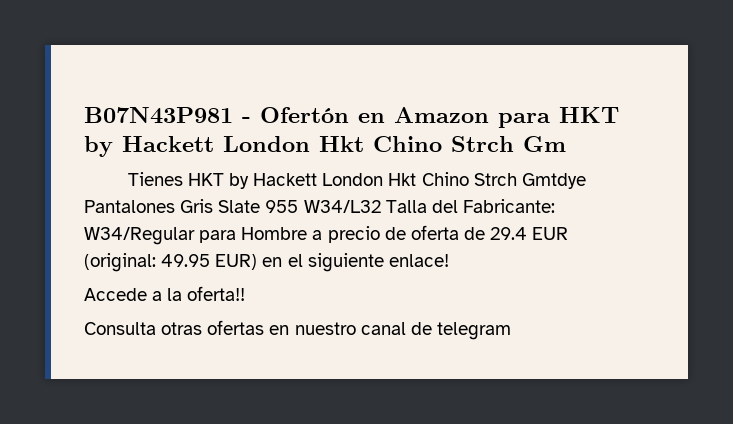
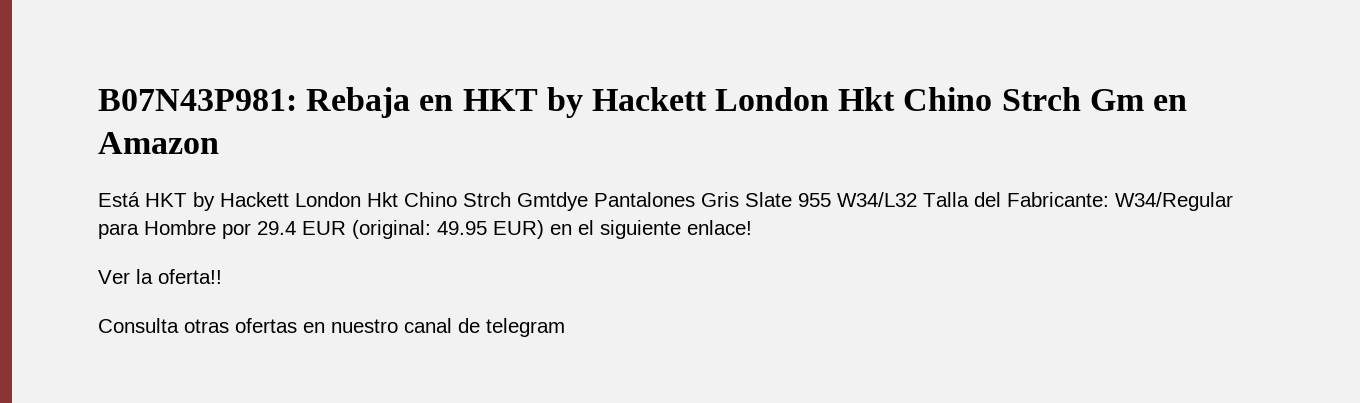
[84,107,550,128] B07N43P981 - Ofertón en Amazon para -> [98,87,454,118] B07N43P981: Rebaja en
[127,172,183,186] // Tienes -> [1152,95,1187,111] [98,132,219,154] [98,192,140,207] en Amazon // Está
[312,225,485,243] a precio de oferta de -> [222,223,251,239] por
[84,288,163,301] Accede a -> [98,270,130,284] Ver

